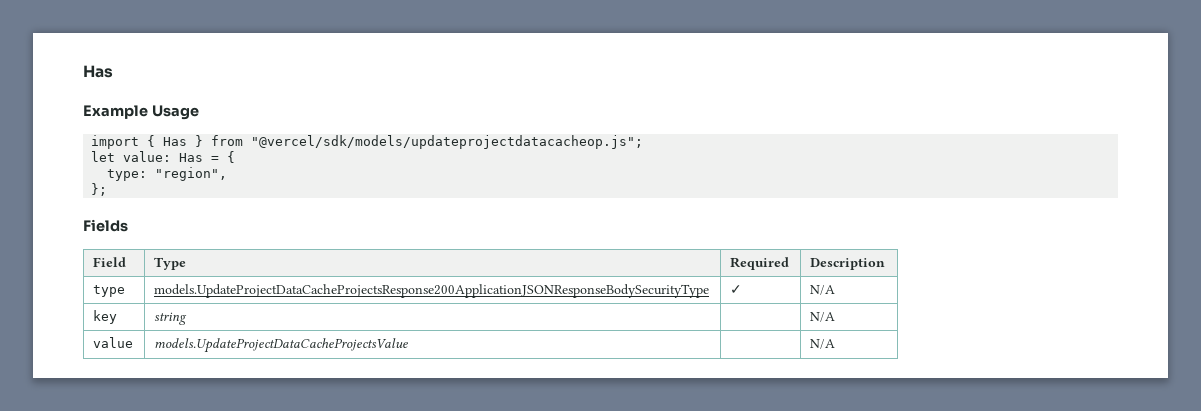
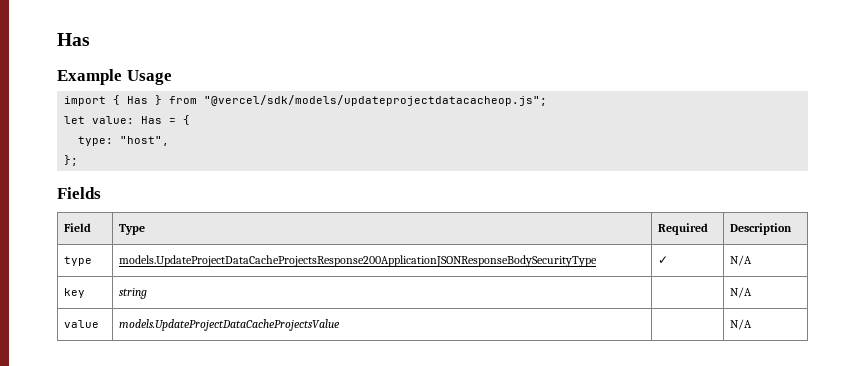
[155,167,228,181] "region", -> [120,136,170,146] "host",

